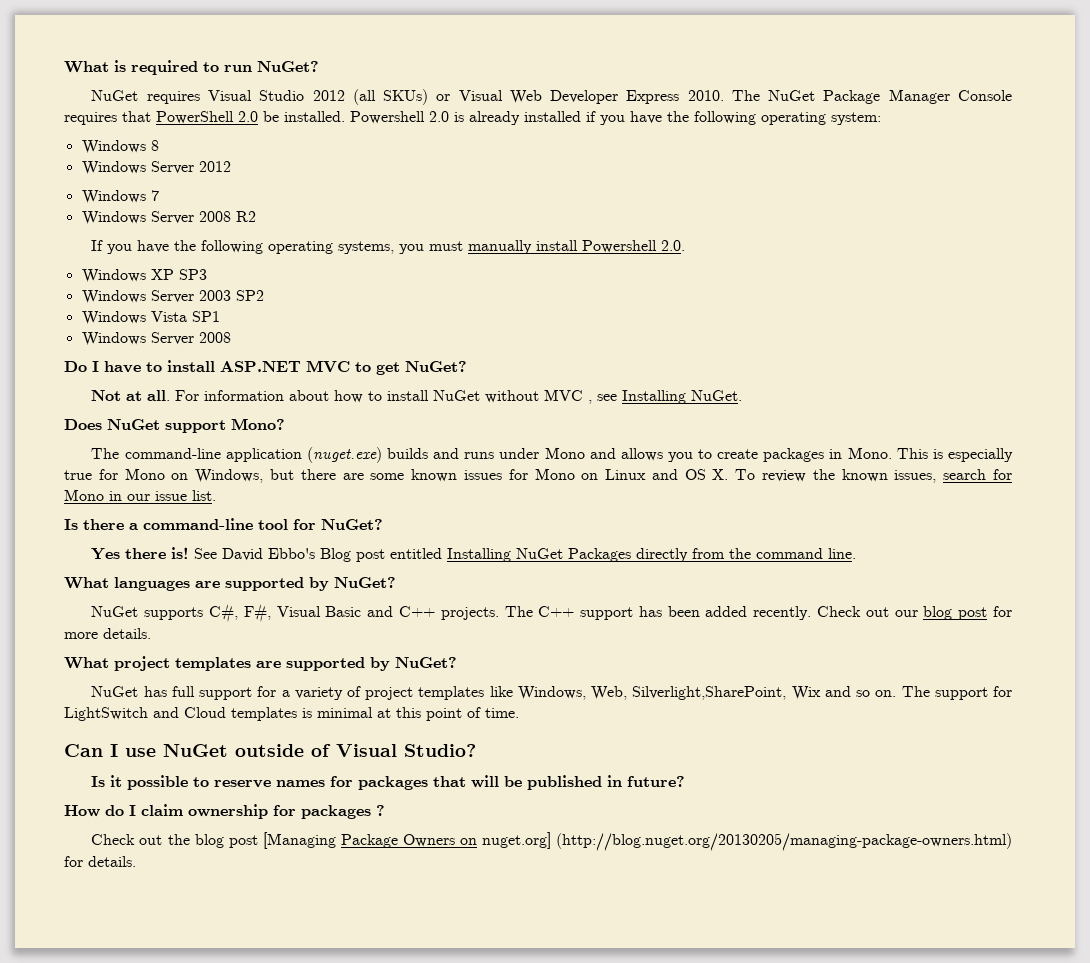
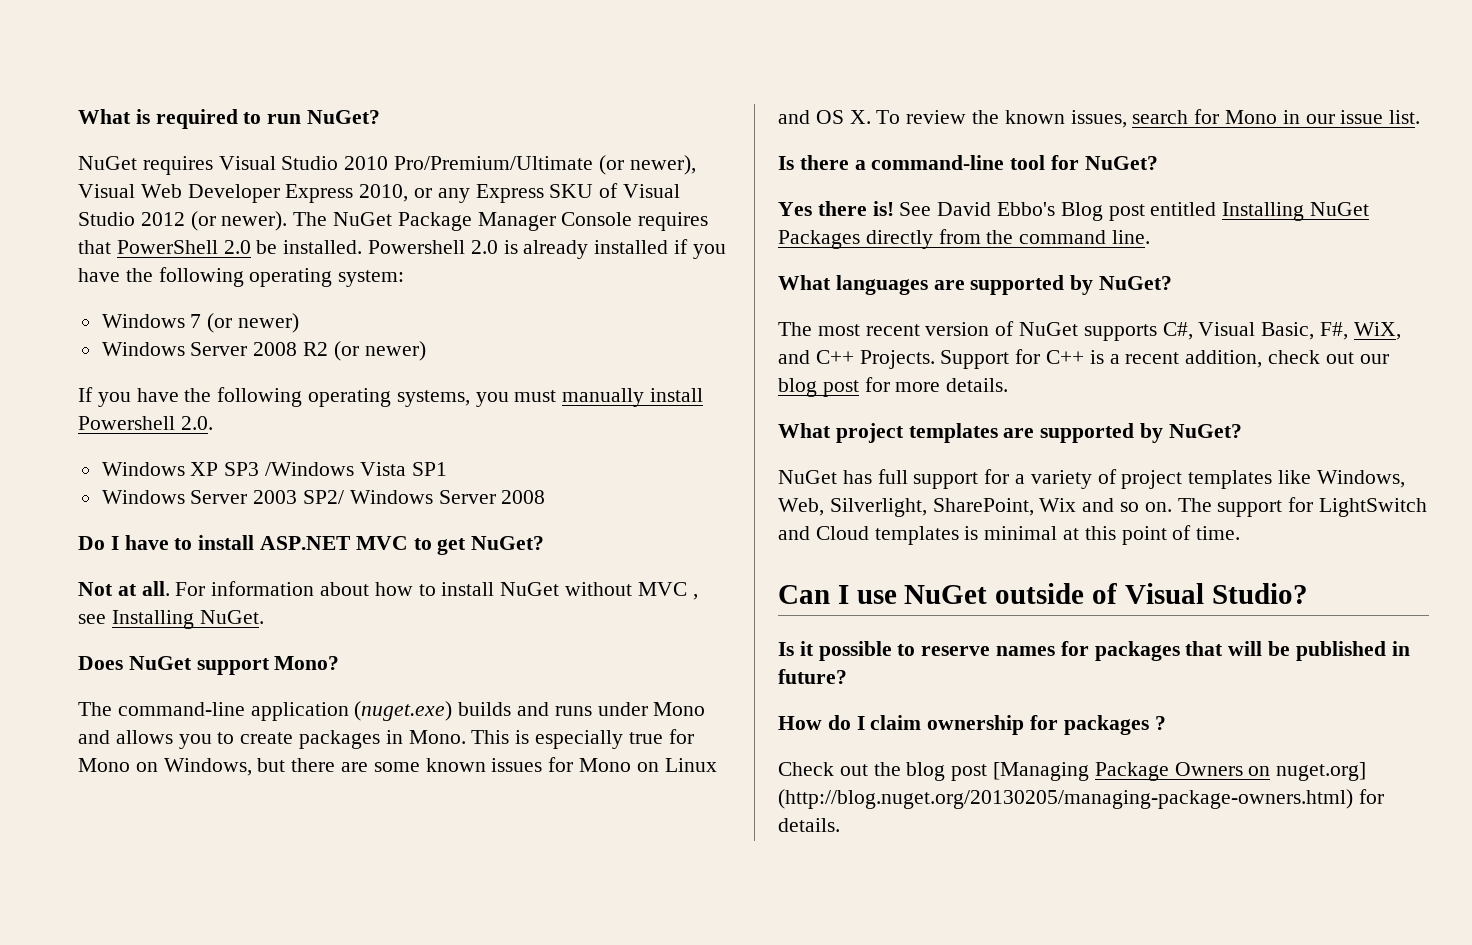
[312,89,724,105] 2012 (all SKUs) or Visual Web Developer Express 2010. -> [344,155,696,175] [78,183,681,203] [78,211,288,231] 2010 Pro/Premium/Ultimate (or newer), Visual Web Developer Express 2010, or any Express SKU of Visual Studio 2012 (or newer).
[81,140,159,154] [81,161,231,175] // Windows 8 // Windows Server 2012 -> (405, 278) none
(159, 195) none -> [207,313,300,333] (or newer)
(256, 216) none -> [333,341,426,361] (or newer)
(207, 274) none -> [265,462,447,476] /Windows Vista SP1
[235,290,264,301] [81,311,220,325] SP2 // Windows Vista SP1 // -> [303,490,345,504] SP2/
[91,603,862,623] NuGet supports C#, F#, Visual Basic and C++ projects. The C++ support has been added recently. Check -> [778,321,1401,341] [778,349,1321,369] The most recent version of NuGet supports C#, Visual Basic, F#, WiX, and C++ Projects. Support for C++ is a recent addition, check
[632,686,787,700] Silverlight,SharePoint, -> [829,498,1034,517] Silverlight, SharePoint,

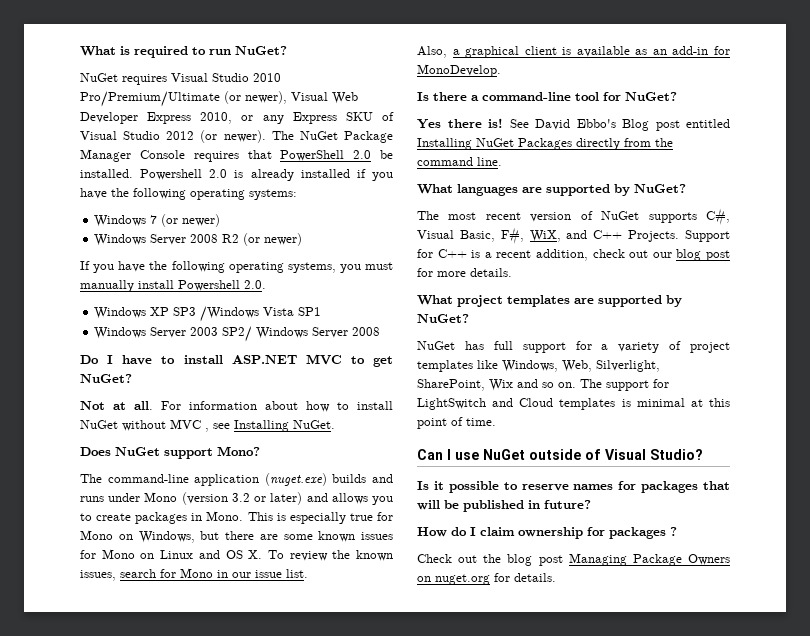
[338,270,405,287] system: -> [249,189,297,200] systems:
(706, 709) none -> [181,492,303,505] (version 3.2 or later)
(1421, 117) none -> [417,46,730,58] [417,64,501,77] // Also, a graphical client is available as an add-in for MonoDevelop.
[993,762,1090,781] [Managing -> [568,553,627,566] Managing
[1276,762,1367,781] [778,789,1353,809] nuget.org] (http://blog.nuget.org/20130205/managing-package-owners.html) -> [435,574,490,585] nuget.org

